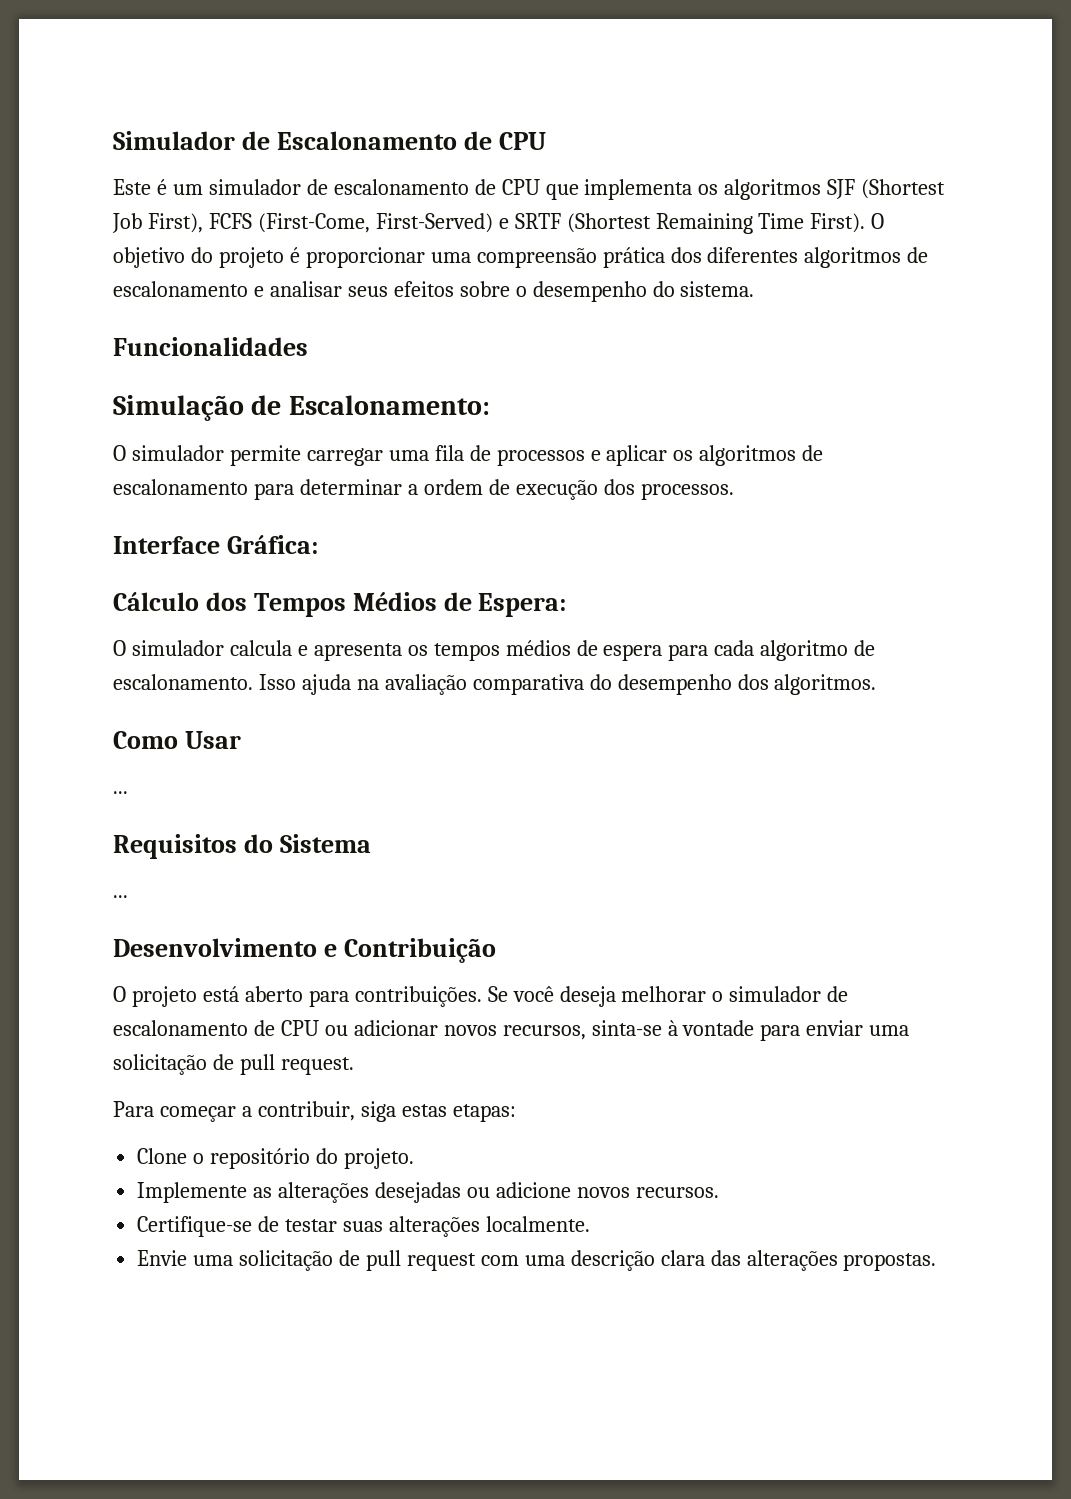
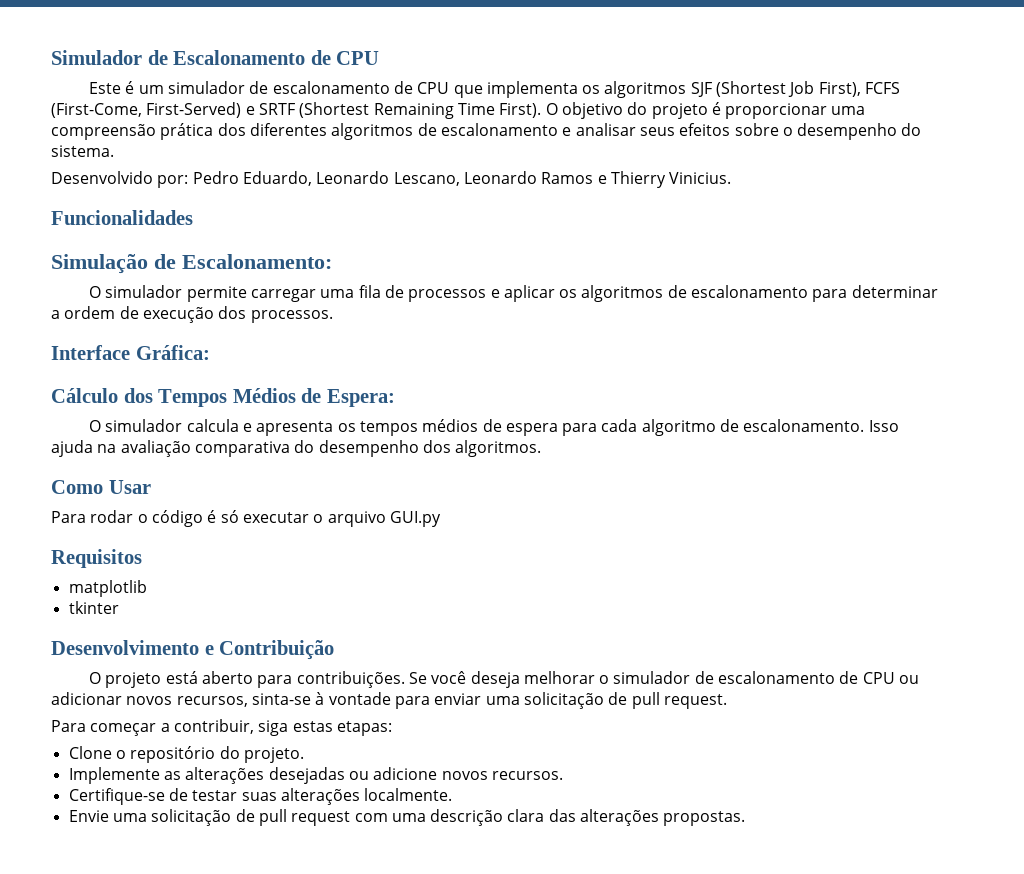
(755, 289) none -> [51,171,732,188] // Desenvolvido por: Pedro Eduardo, Leonardo Lescano, Leonardo Ramos e Thierry Vinicius.
[113,791,128,794] [113,834,371,859] [113,895,128,898] ... // Requisitos do Sistema // ... -> [51,510,441,527] [51,549,142,568] [68,580,147,597] [68,601,119,614] Para rodar o código é só executar o arquivo GUI.py // Requisitos // matplotlib // tkinter

